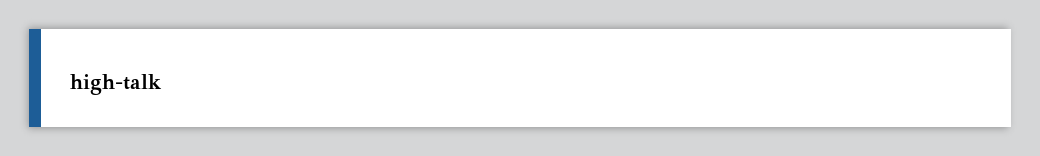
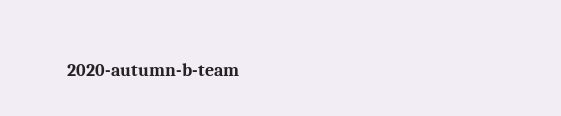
[70,74,162,95] high-talk -> [67,63,239,76] 2020-autumn-b-team

